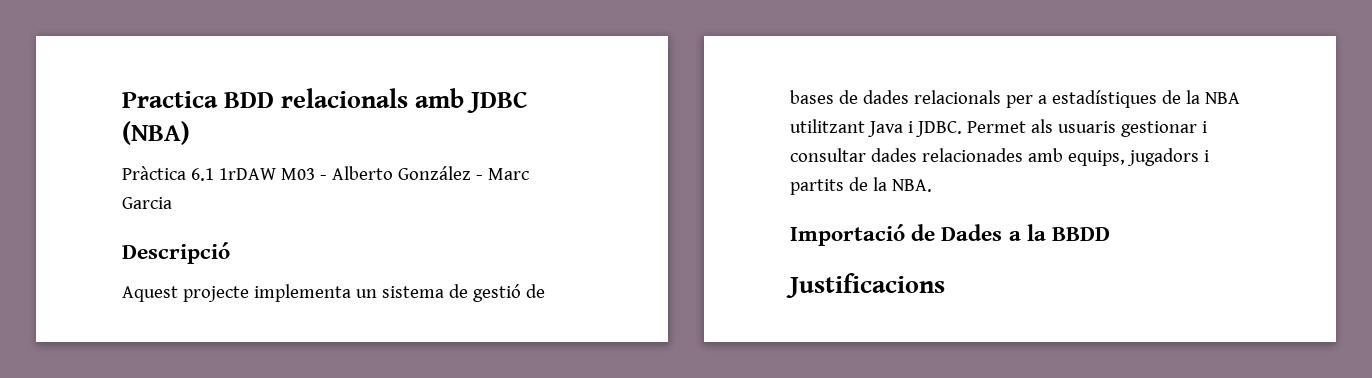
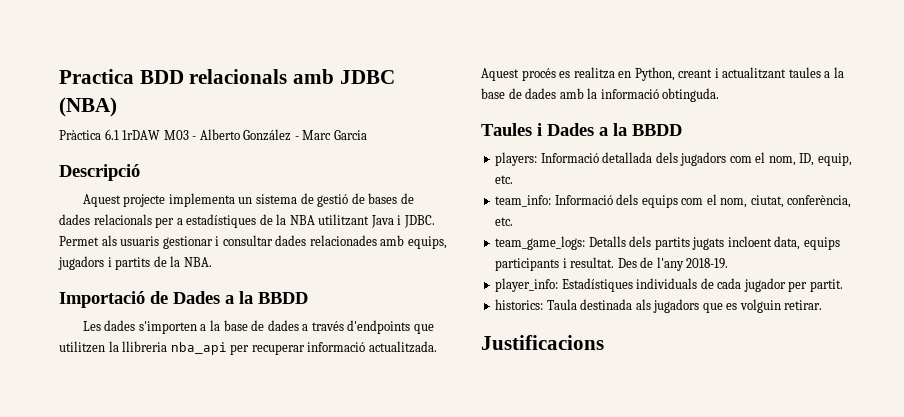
(1111, 234) none -> [82,320,434,334] [59,341,437,355] [481,67,844,81] [481,88,720,102] [481,123,682,136] [495,152,852,166] [495,175,514,184] [495,194,852,208] [495,217,514,226] [495,236,840,250] [495,257,729,271] [495,278,843,292] [495,299,823,313] // Les dades s'importen a la base de dades a través d'endpoints que utilitzen la llibreria nba_api per recuperar informació actualitzada. Aquest procés es realitza en Python, creant i actualitzant taules a la base de dades amb la informació obtinguda. // Taules i Dades a la BBDD // players: Informació detallada dels jugadors com el nom, ID, equip, etc. // team_info: Informació dels equips com el nom, ciutat, conferència, etc. // team_game_logs: Detalls dels partits jugats incloent data, equips participants i resultat. Des de l'any 2018-19. // player_info: Estadístiques individuals de cada jugador per partit. // historics: Taula destinada als jugadors que es volguin retirar.

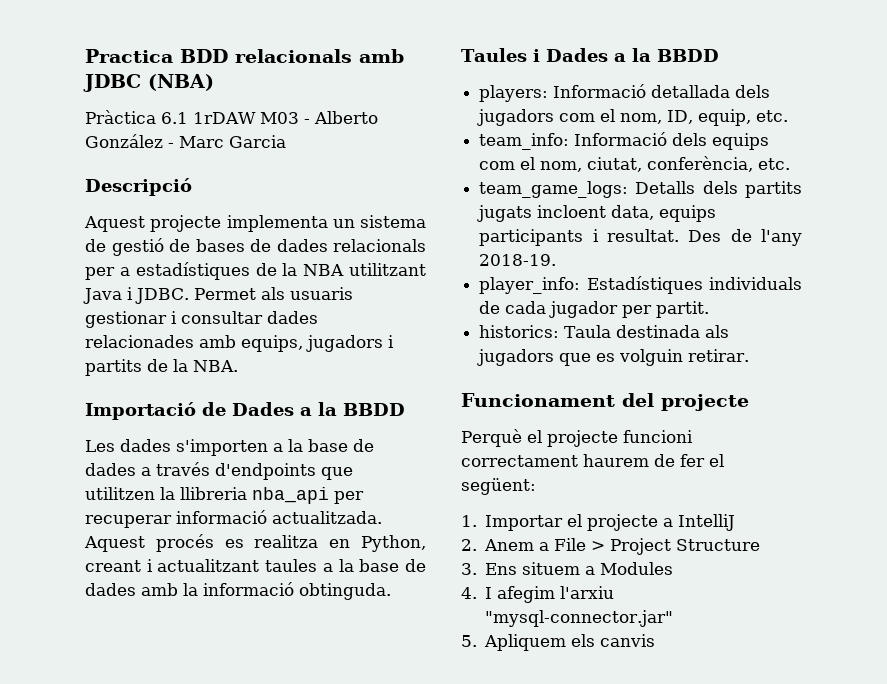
[481,335,604,350] Justificacions -> [461,393,749,411] [461,429,693,447] [461,454,724,467] [461,478,536,495] [461,514,736,531] [461,538,761,555] [461,562,674,575] [461,586,615,603] [485,610,674,627] [461,634,656,651] Funcionament del projecte // Perquè el projecte funcioni correctament haurem de fer el següent: // 1. Importar el projecte a IntelliJ // 2. Anem a File > Project Structure // 3. Ens situem a Modules // 4. I afegim l'arxiu "mysql-connector.jar" // 5. Apliquem els canvis

